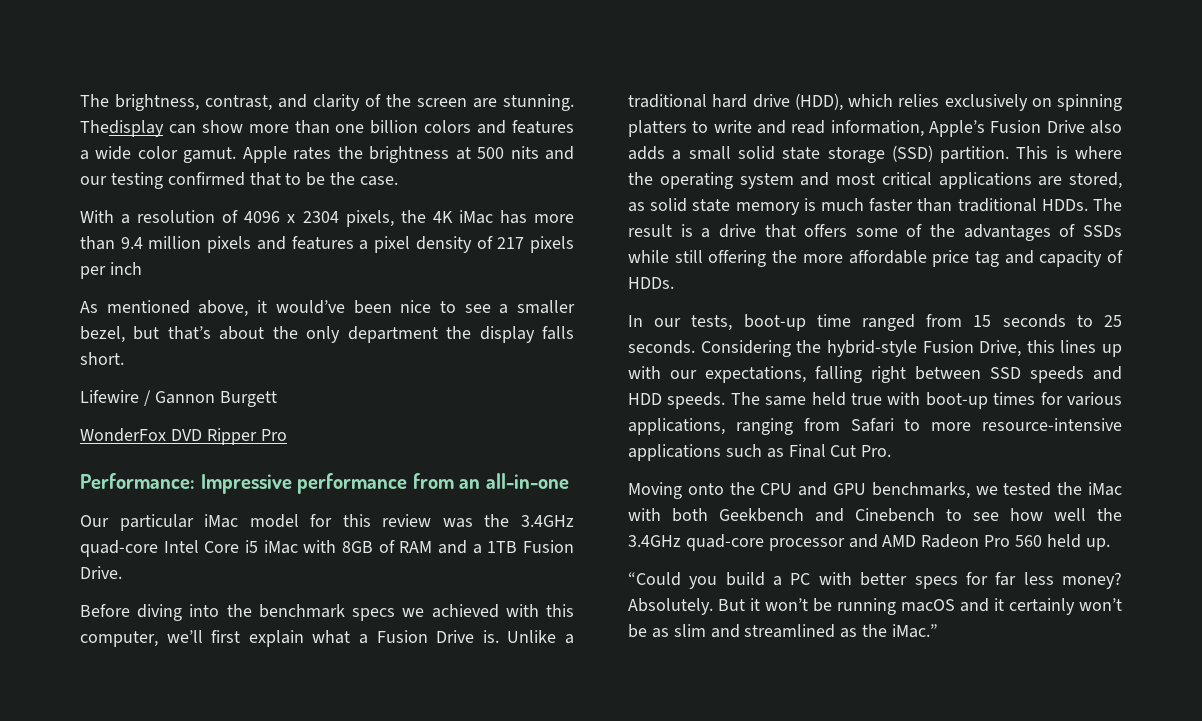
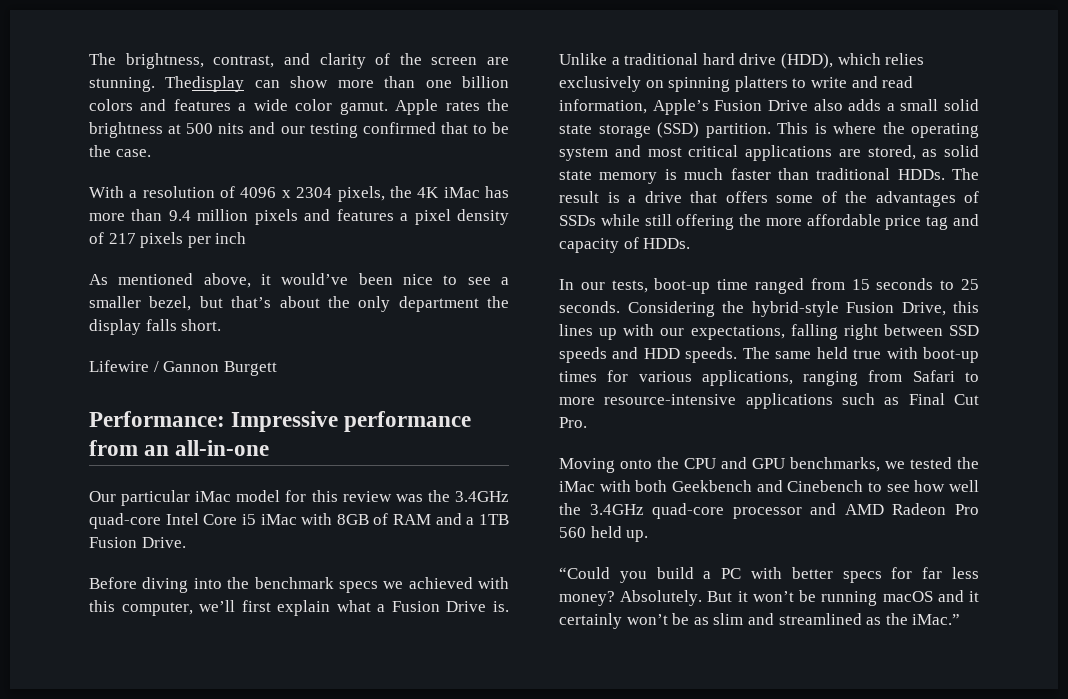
[80,428,287,445] // WonderFox DVD Ripper Pro -> (277, 368) none

